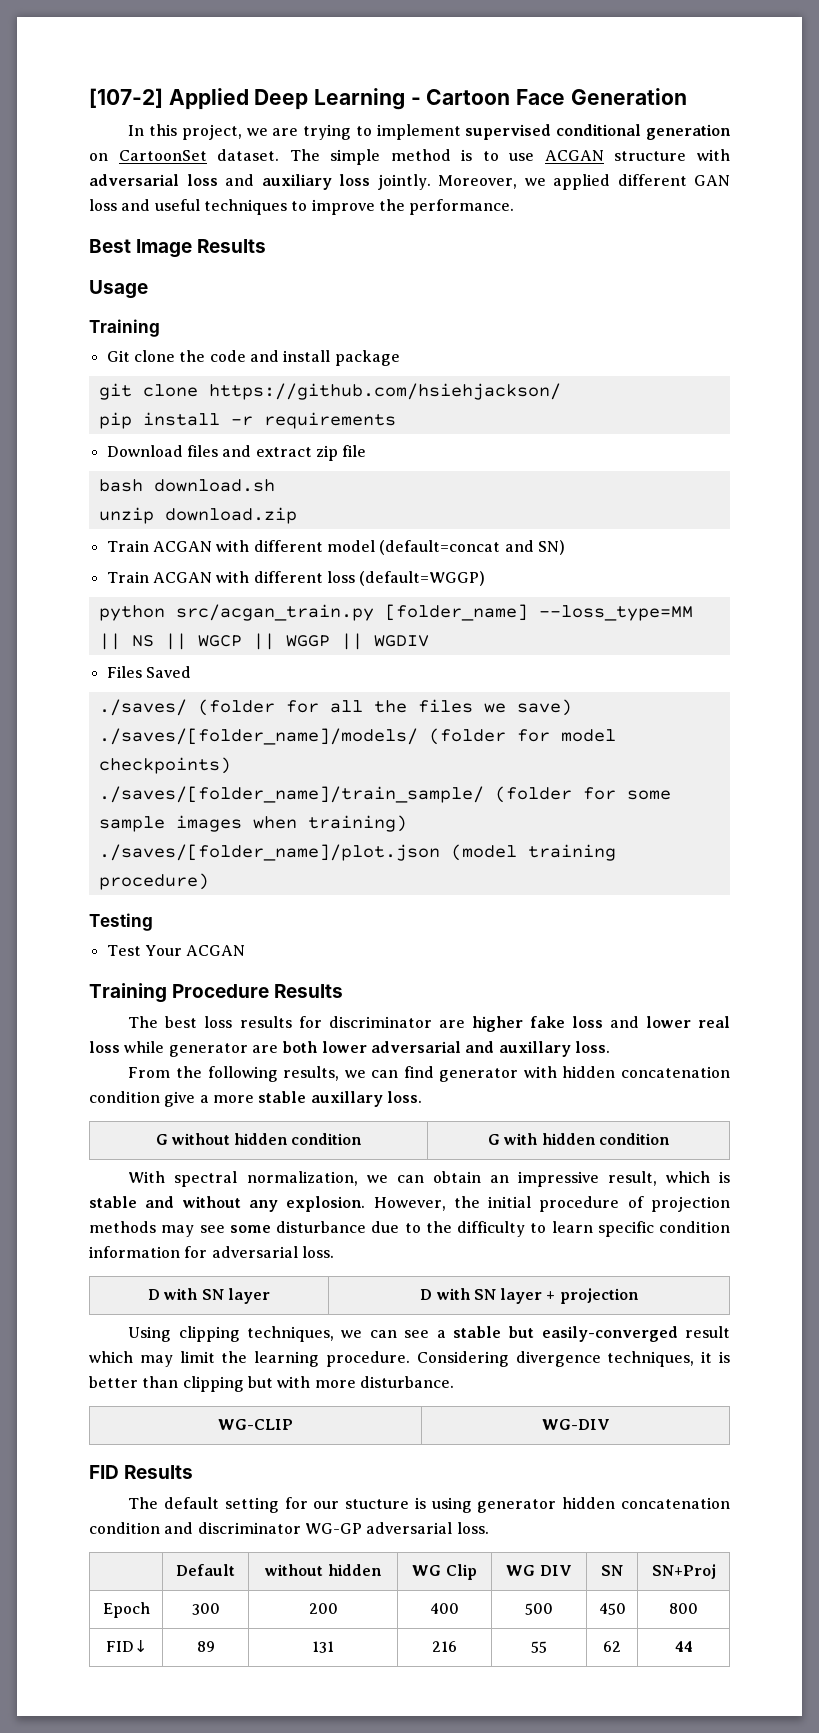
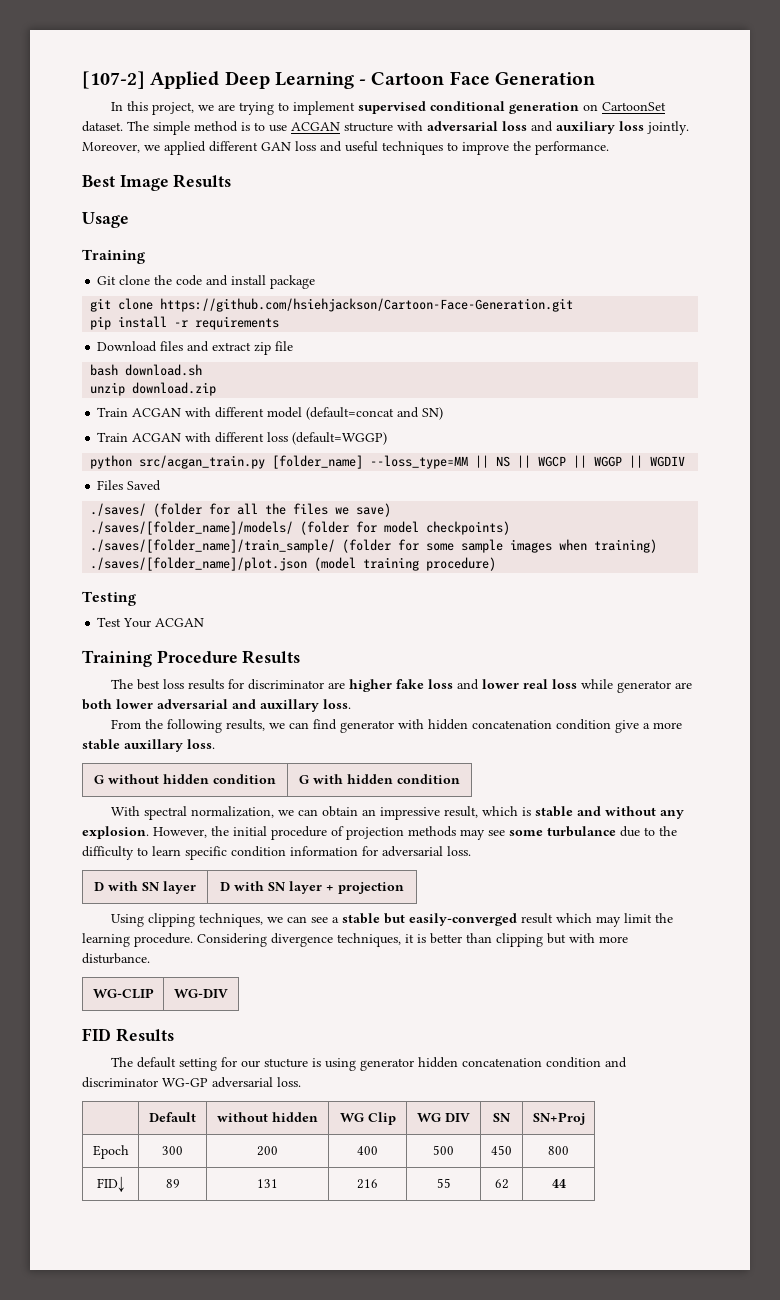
[208,383,561,400] https://github.com/hsiehjackson/ -> [160,298,574,312] https://github.com/hsiehjackson/Cartoon-Face-Generation.git
[276,1221,366,1233] disturbance -> [547,826,616,837] turbulance

